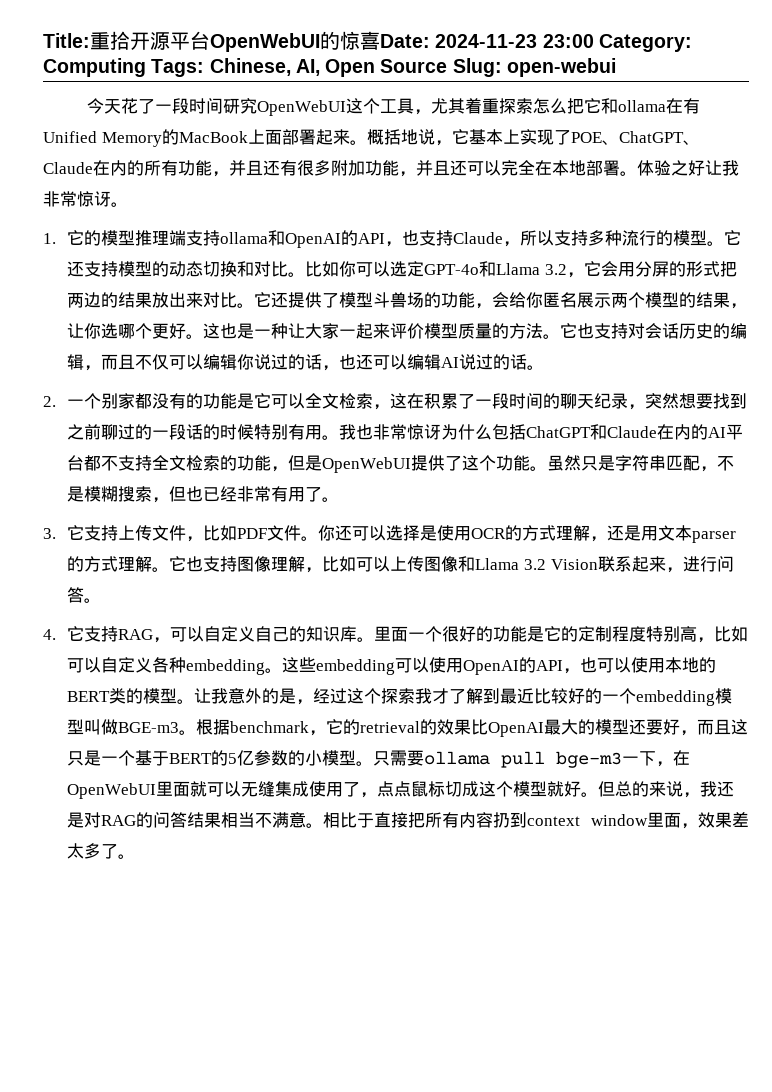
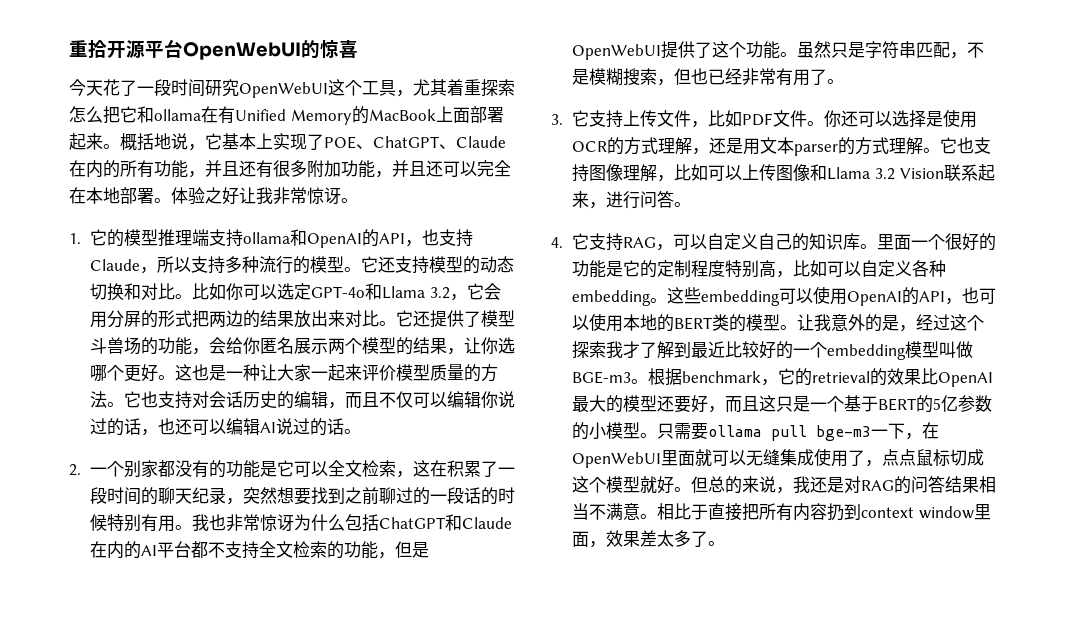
[43,33,90,48] Title: -> (69, 48) none
[380,34,692,52] [43,58,616,77] Date: 2024-11-23 23:00 Category: Computing Tags: Chinese, AI, Open Source Slug: open-webui -> (358, 48) none

